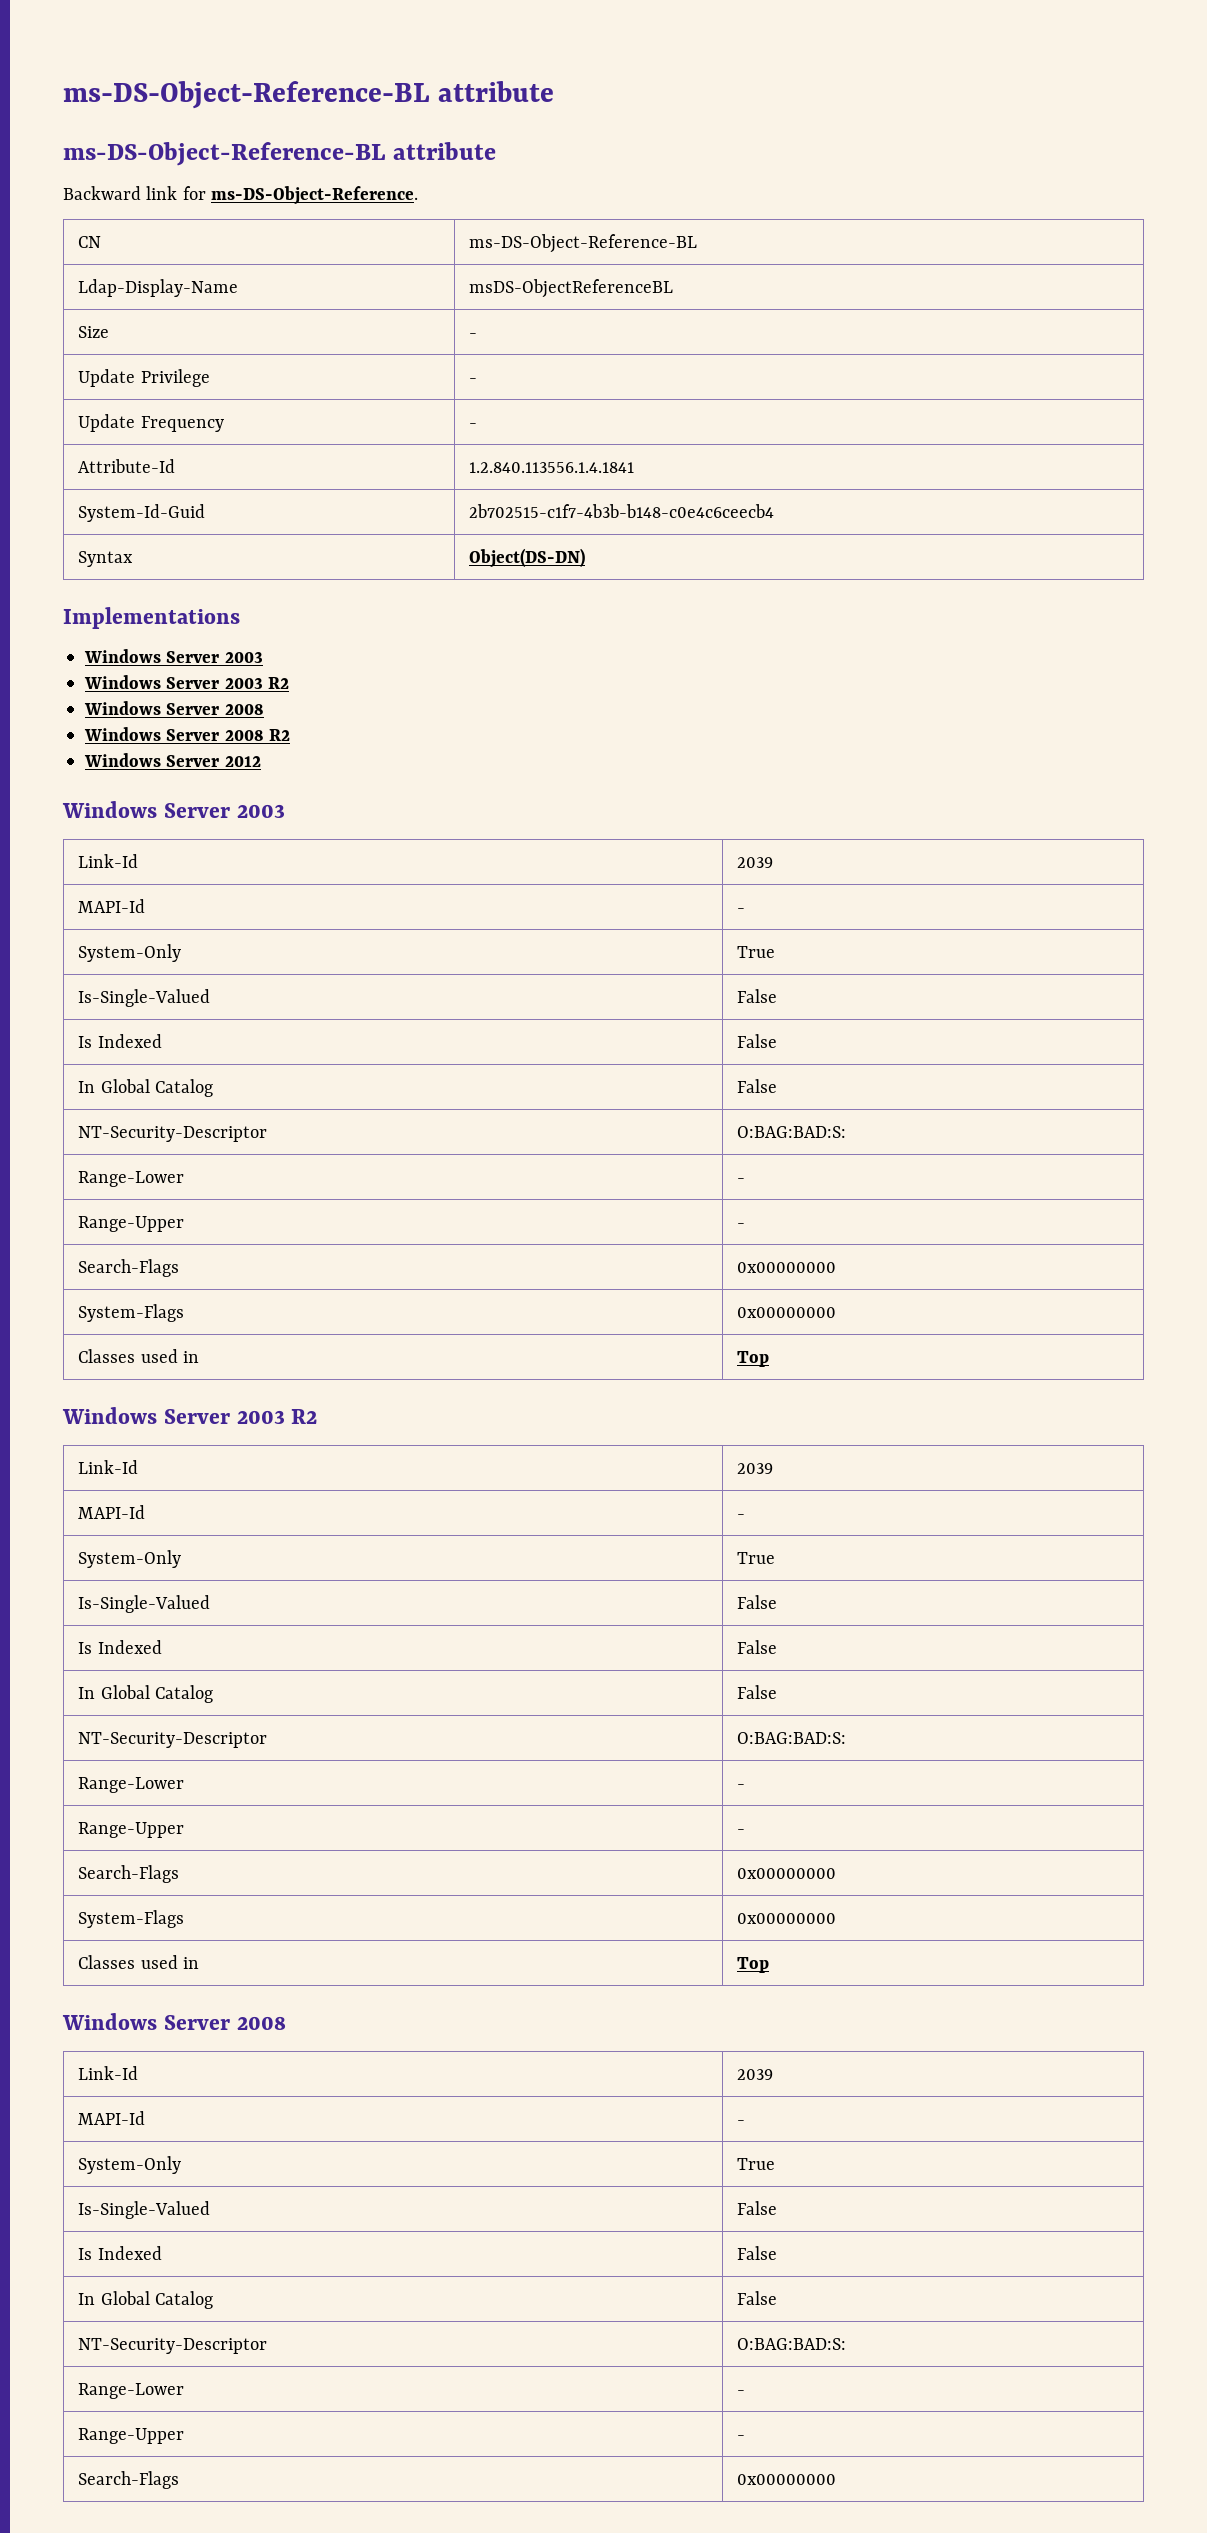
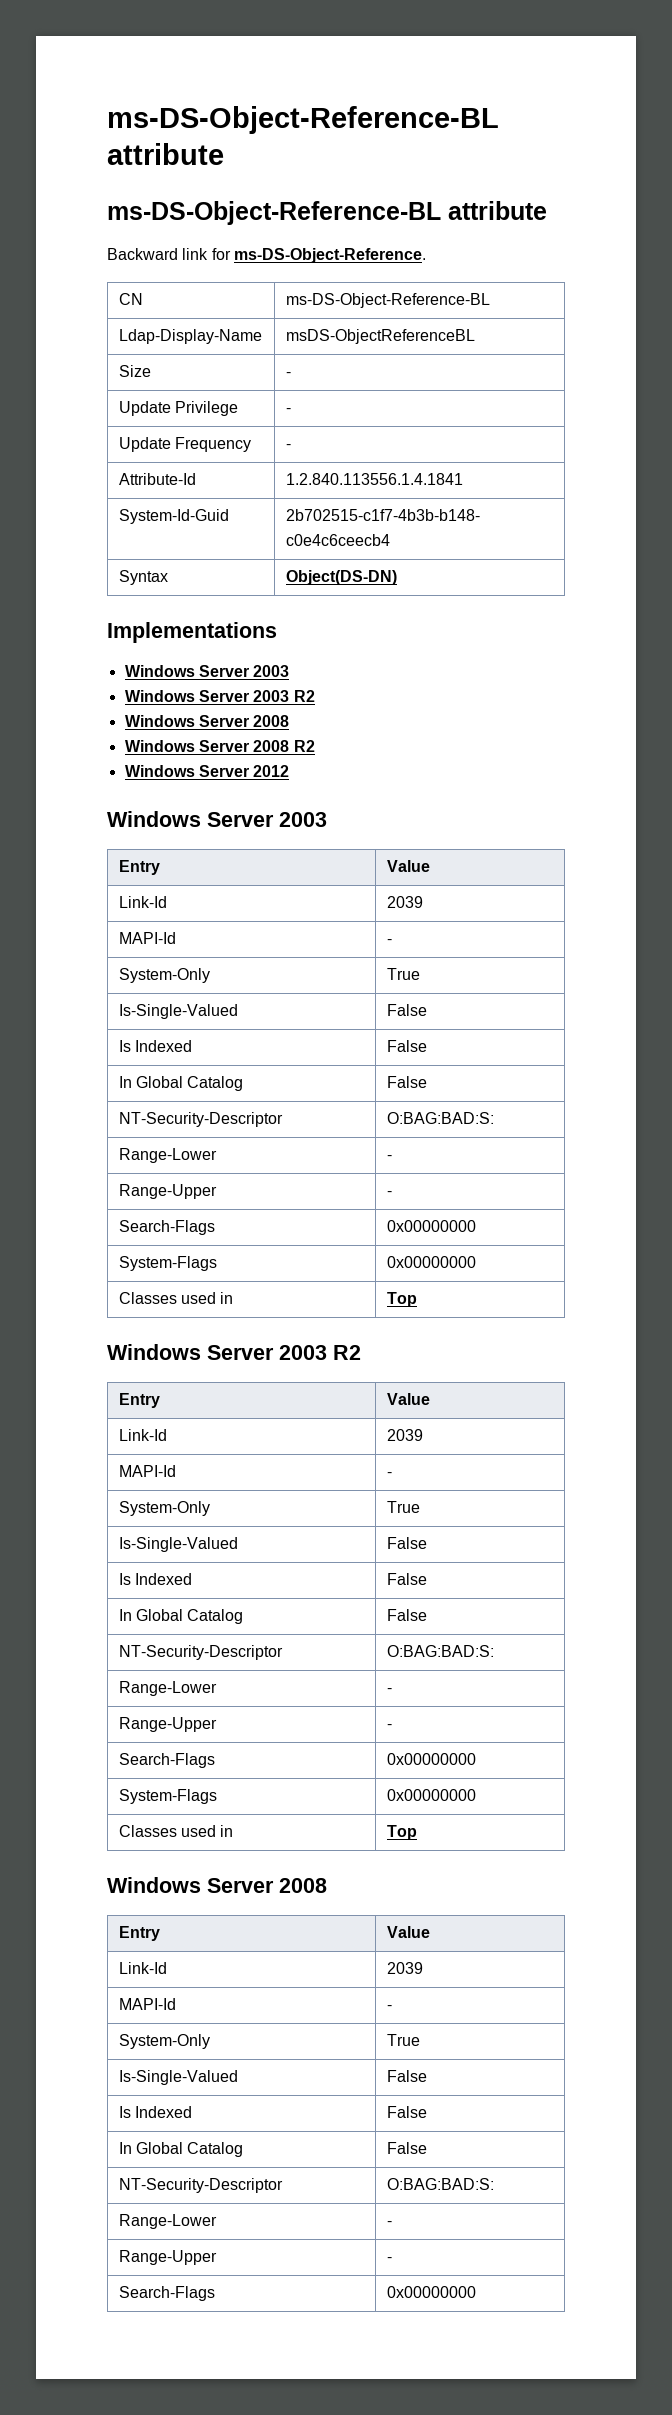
(285, 811) none -> [118,860,160,875] [386,860,430,872] // Entry | Value
(318, 1416) none -> [118,1393,160,1408] [386,1393,430,1405] // Entry | Value
(286, 2023) none -> [118,1926,160,1941] [386,1926,430,1938] // Entry | Value

